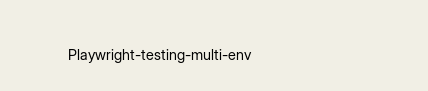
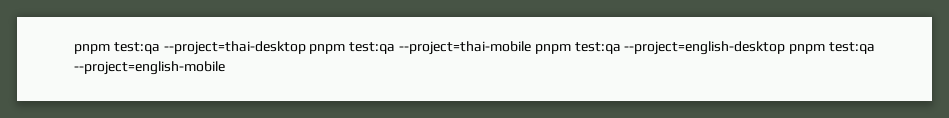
[68,49,252,63] Playwright-testing-multi-env -> [74,41,875,55] [74,61,225,75] pnpm test:qa --project=thai-desktop pnpm test:qa --project=thai-mobile pnpm test:qa --project=english-desktop pnpm test:qa --project=english-mobile

